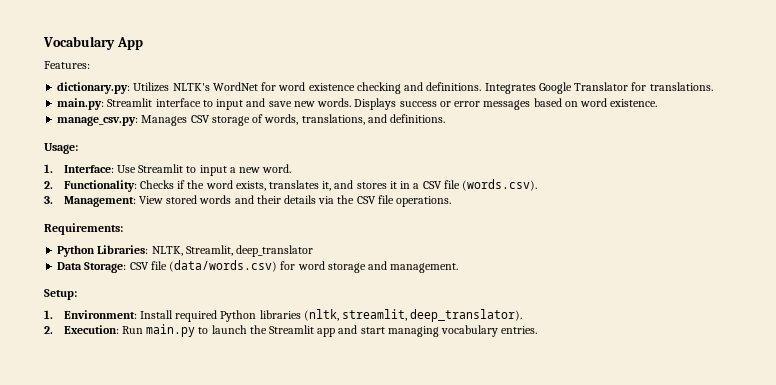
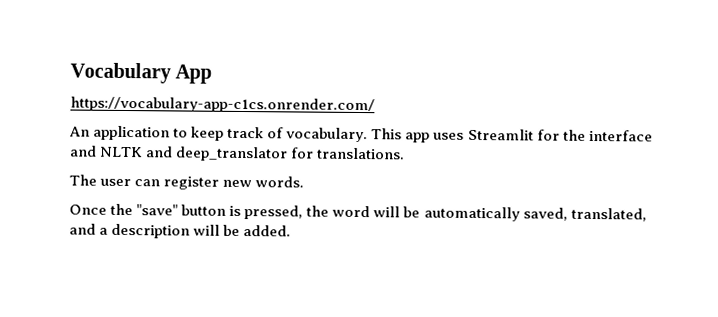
[44,61,90,69] [57,82,713,94] [57,98,658,110] [57,114,446,126] [44,143,78,154] [44,164,292,176] [44,179,538,192] [44,195,452,207] [44,223,123,235] [57,245,314,257] [57,260,459,273] [44,289,77,300] [44,309,523,322] [44,324,538,337] Features: // dictionary.py: Utilizes NLTK's WordNet for word existence checking and definitions. Integrates Google Translator for translations. // main.py: Streamlit interface to input and save new words. Displays success or error messages based on word existence. // manage_csv.py: Manages CSV storage of words, translations, and definitions. // Usage: // 1. Interface: Use Streamlit to input a new word. // 2. Functionality: Checks if the word exists, translates it, and stores it in a CSV file (words.csv). // 3. Management: View stored words and their details via the CSV file operations. // Requirements: // Python Libraries: NLTK, Streamlit, deep_translator // Data Storage: CSV file (data/words.csv) for word storage and management. // Setup: // 1. Environment: Install required Python libraries (nltk, streamlit, deep_translator). // 2. Execution: Run main.py to launch the Streamlit app and start managing vocabulary entries. -> [70,96,375,114] [69,125,653,143] [70,145,406,162] [69,174,305,190] [69,203,647,222] [69,223,292,239] https://vocabulary-app-c1cs.onrender.com/ // An application to keep track of vocabulary. This app uses Streamlit for the interface and NLTK and deep_translator for translations. // The user can register new words. // Once the "save" button is pressed, the word will be automatically saved, translated, and a description will be added.

